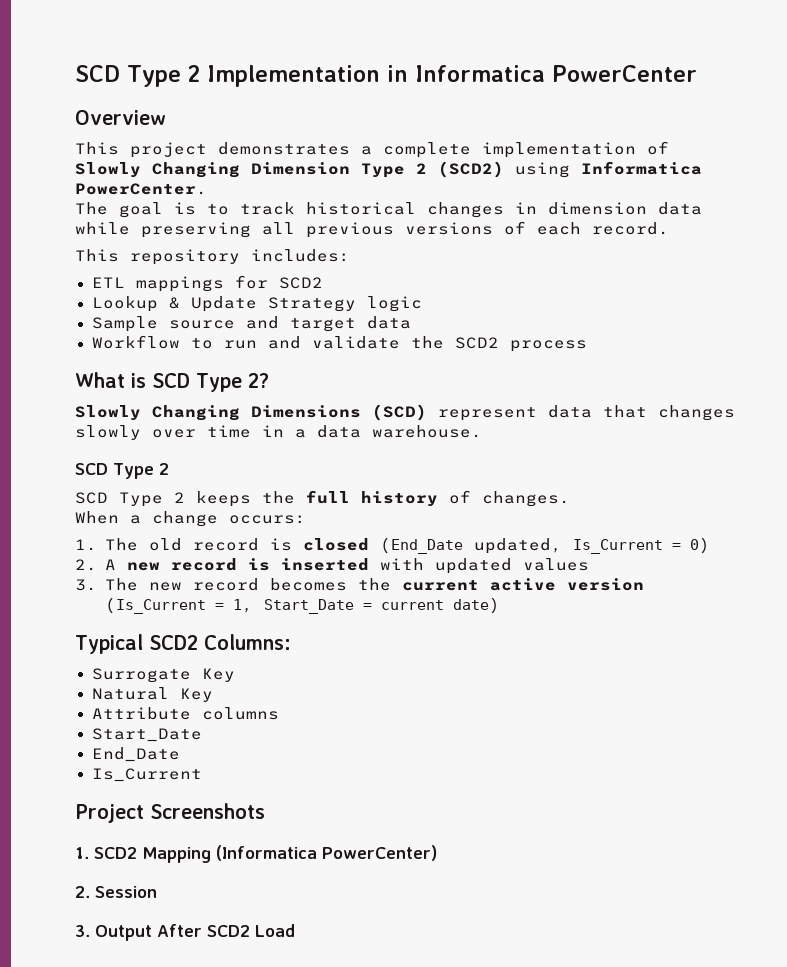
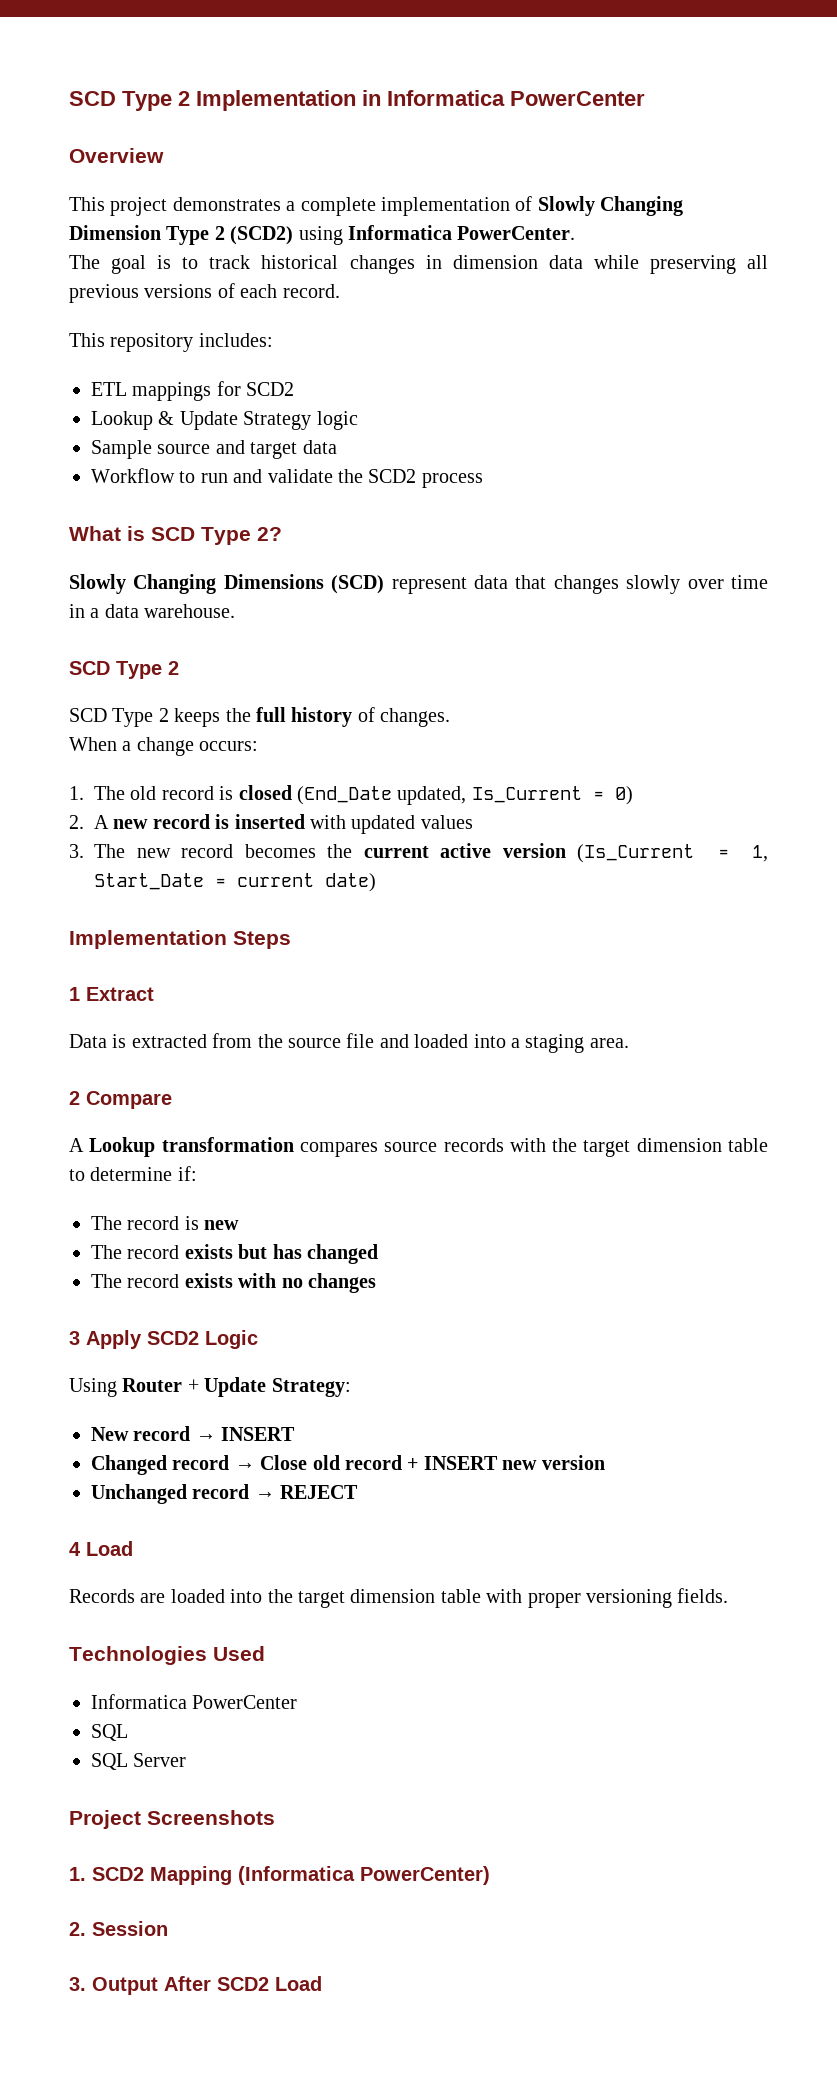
[75,634,291,654] [91,668,235,683] [91,687,213,702] [91,707,279,720] [91,728,202,742] [91,747,180,762] [91,768,202,782] Typical SCD2 Columns: // Surrogate Key // Natural Key // Attribute columns // Start_Date // End_Date // Is_Current -> [69,930,291,949] [69,987,154,1001] [69,1033,629,1053] [69,1091,172,1109] [69,1137,768,1157] [69,1166,197,1181] [91,1216,240,1230] [91,1244,378,1264] [91,1273,376,1293] [69,1330,258,1349] [69,1377,351,1397] [91,1426,296,1441] [91,1455,605,1475] [91,1484,359,1504] [69,1541,133,1556] [69,1588,729,1608] [69,1646,265,1665] [91,1694,298,1709] [91,1724,128,1741] [91,1753,187,1770] Implementation Steps // 1 Extract // Data is extracted from the source file and loaded into a staging area. // 2 Compare // A Lookup transformation compares source records with the target dimension table to determine if: // The record is new // The record exists but has changed // The record exists with no changes // 3 Apply SCD2 Logic // Using Router + Update Strategy: // New record → INSERT // Changed record → Close old record + INSERT new version // Unchanged record → REJECT // 4 Load // Records are loaded into the target dimension table with proper versioning fields. // Technologies Used // Informatica PowerCenter // SQL // SQL Server

